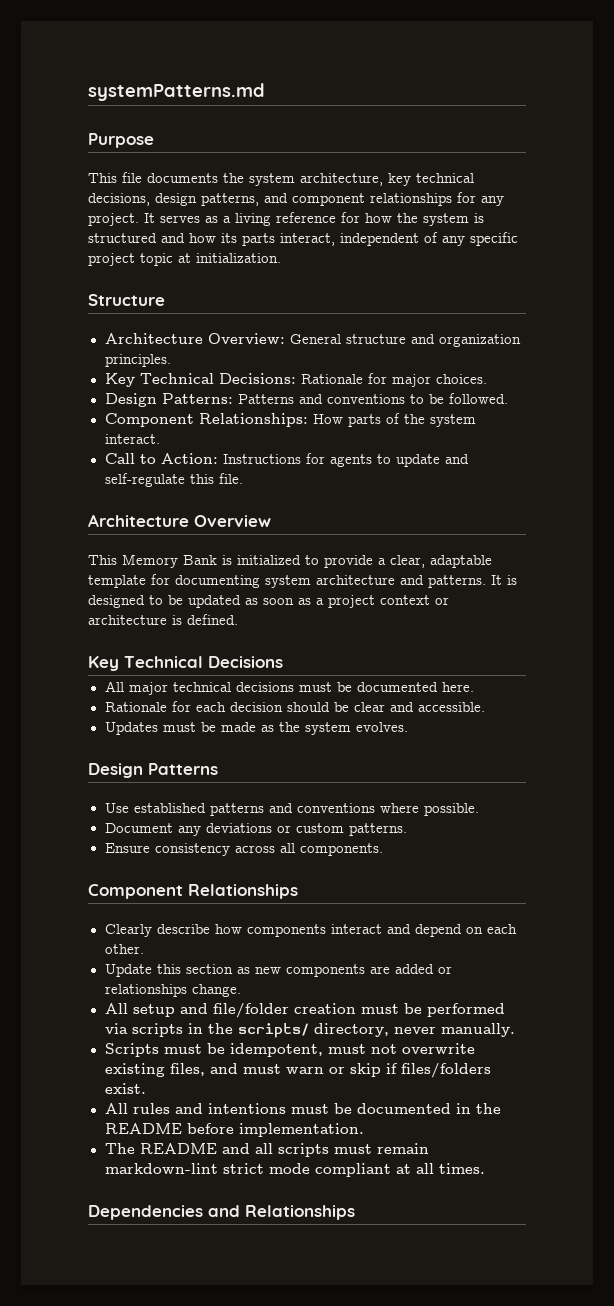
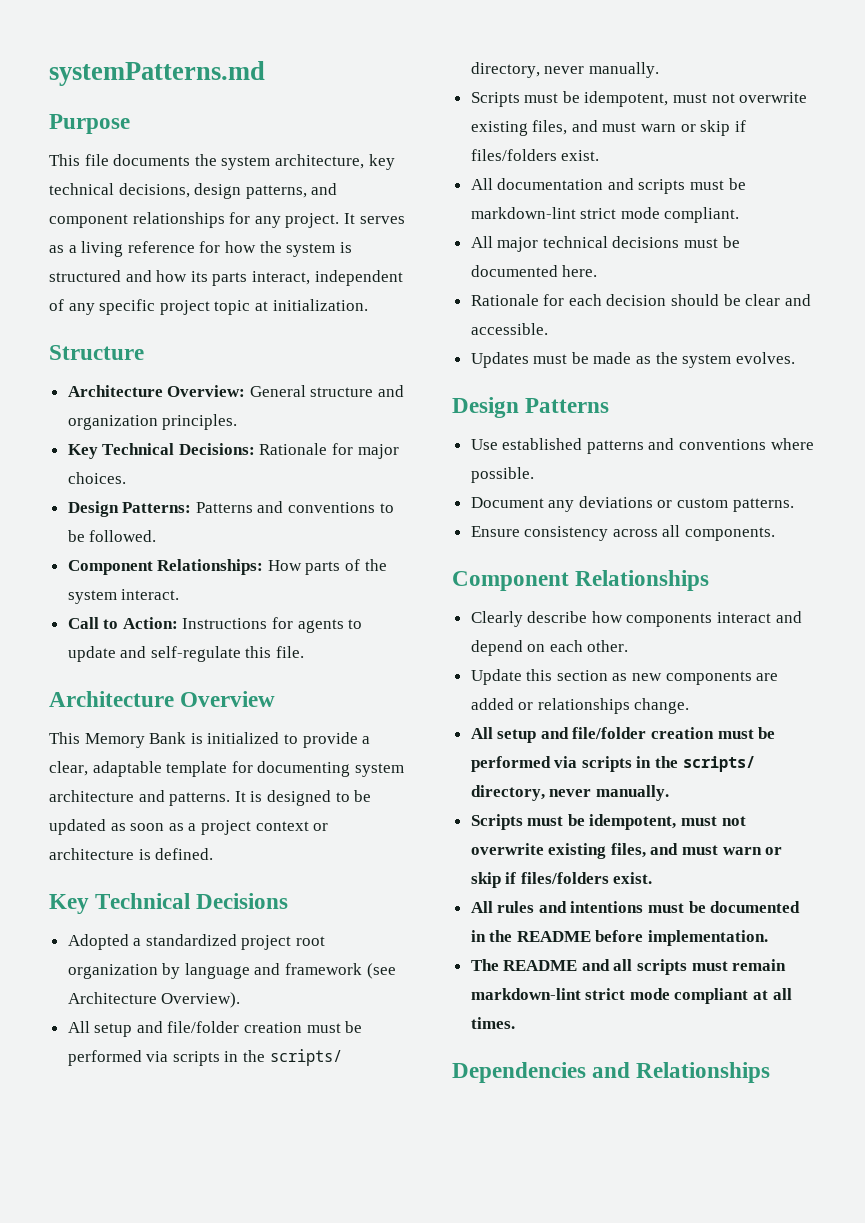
(283, 662) none -> [67,934,326,950] [67,963,396,979] [67,992,241,1008] [67,1021,363,1037] [67,1049,342,1066] [470,62,659,78] [470,91,808,107] [470,120,746,136] [470,149,600,161] [470,178,746,194] [470,207,740,223] // Adopted a standardized project root organization by language and framework (see Architecture Overview). // All setup and file/folder creation must be performed via scripts in the scripts/ directory, never manually. // Scripts must be idempotent, must not overwrite existing files, and must warn or skip if files/folders exist. // All documentation and scripts must be markdown-lint strict mode compliant.

